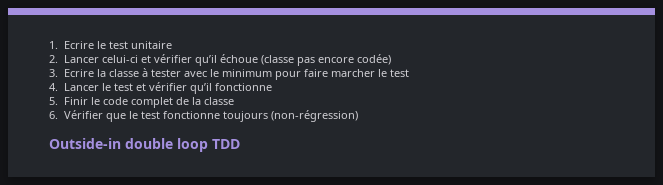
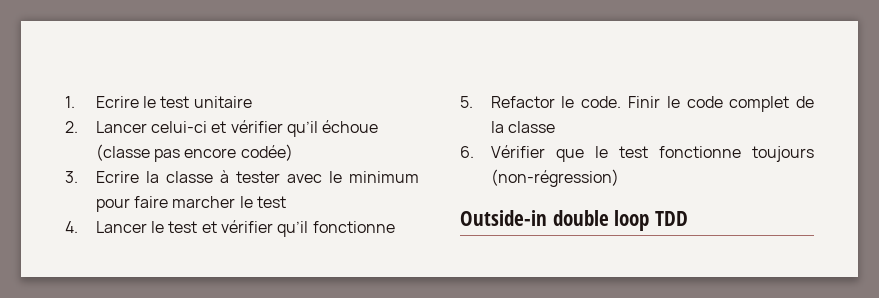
(58, 101) none -> [490,96,622,108] Refactor le code.

